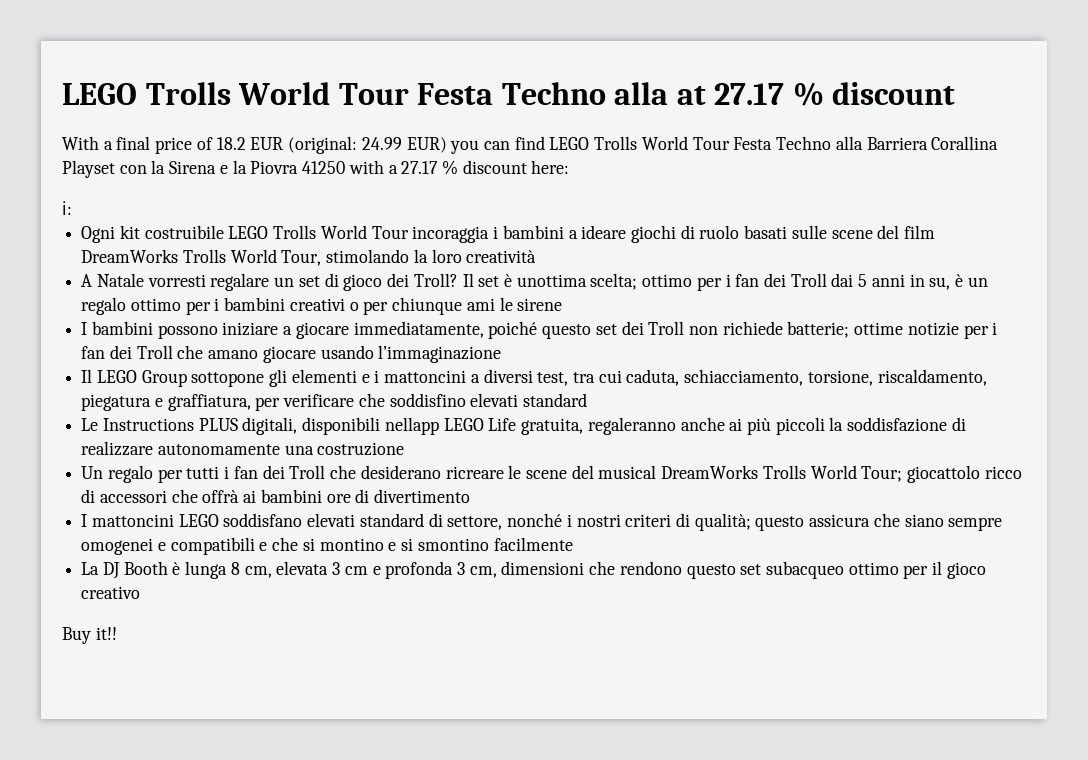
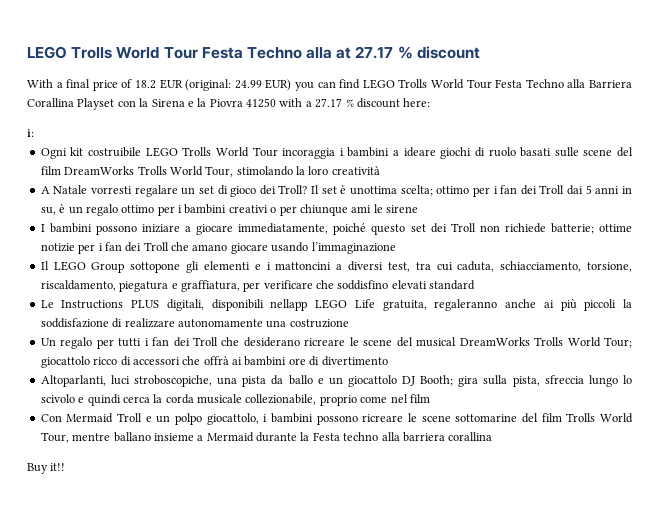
[81,513,1003,531] [81,537,573,555] [81,561,986,579] [81,586,141,599] I mattoncini LEGO soddisfano elevati standard di settore, nonché i nostri criteri di qualità; questo assicura che siano sempre omogenei e compatibili e che si montino e si smontino facilmente // La DJ Booth è lunga 8 cm, elevata 3 cm e profonda 3 cm, dimensioni che rendono questo set subacqueo ottimo per il gioco creativo -> [40,375,632,387] [40,394,430,406] [40,413,633,425] [40,432,493,443] Altoparlanti, luci stroboscopiche, una pista da ballo e un giocattolo DJ Booth; gira sulla pista, sfreccia lungo lo scivolo e quindi cerca la corda musicale collezionabile, proprio come nel film // Con Mermaid Troll e un polpo giocattolo, i bambini possono ricreare le scene sottomarine del film Trolls World Tour, mentre ballano insieme a Mermaid durante la Festa techno alla barriera corallina

